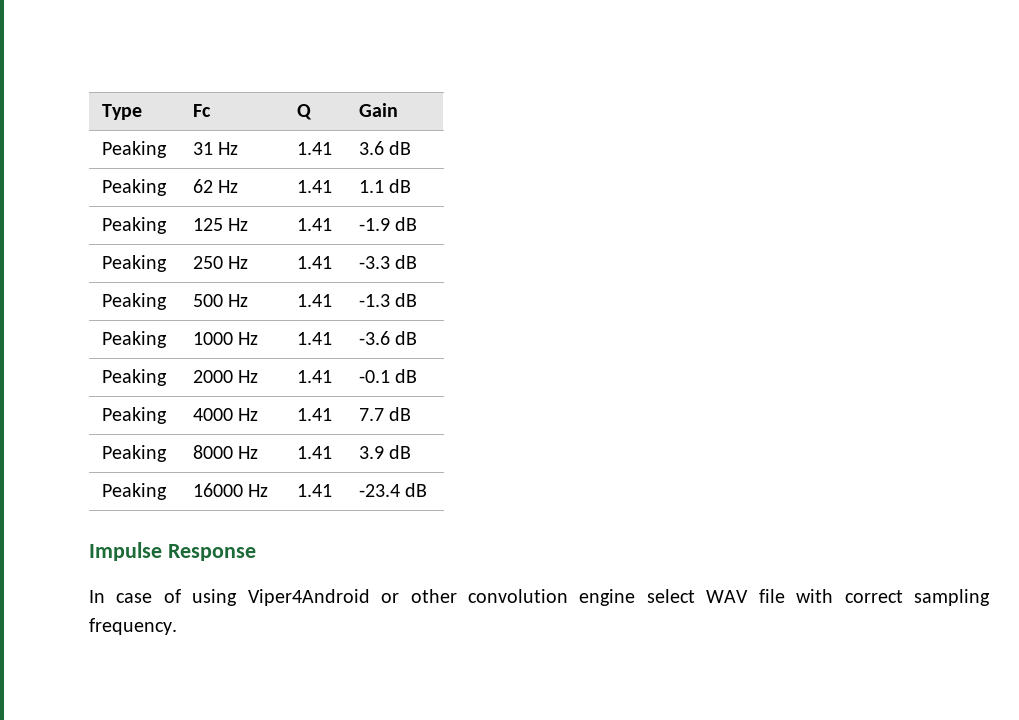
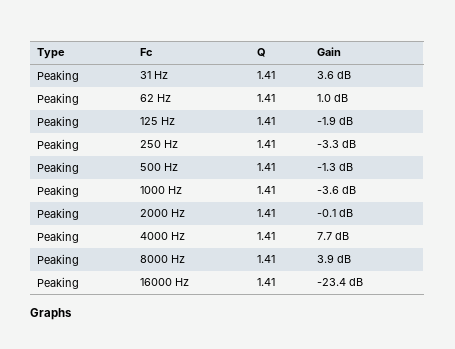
[359,180,385,193] 1.1 -> [317,94,332,102] 1.0
[89,542,256,561] [89,589,991,606] [89,618,177,635] Impulse Response // In case of using Viper4Android or other convolution engine select WAV file with correct sampling frequency. -> [30,308,72,320] Graphs

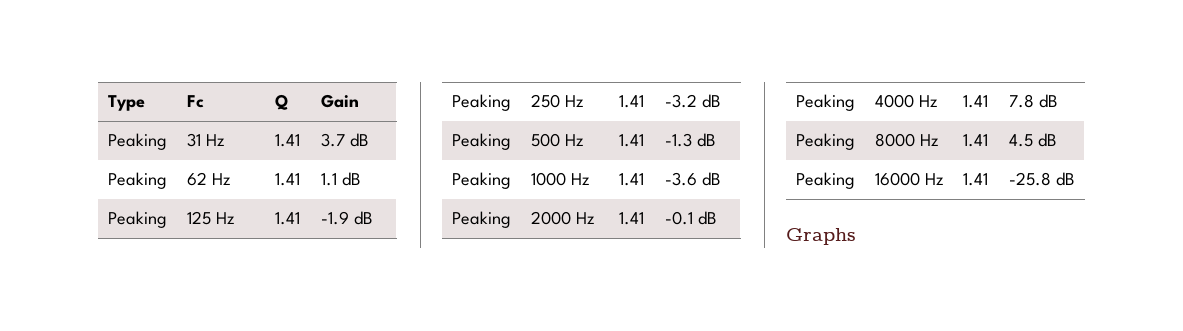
[317,71,335,79] 3.6 -> [320,133,345,147] 3.7
[317,94,332,102] 1.0 -> [320,173,337,186] 1.1
[317,140,340,148] -3.3 -> [664,94,697,108] -3.2
[317,232,333,240] 7.7 -> [1008,94,1034,108] 7.8
[317,254,335,263] 3.9 -> [1008,134,1033,147] 4.5
[317,278,347,286] -23.4 -> [1008,172,1051,186] -25.8

